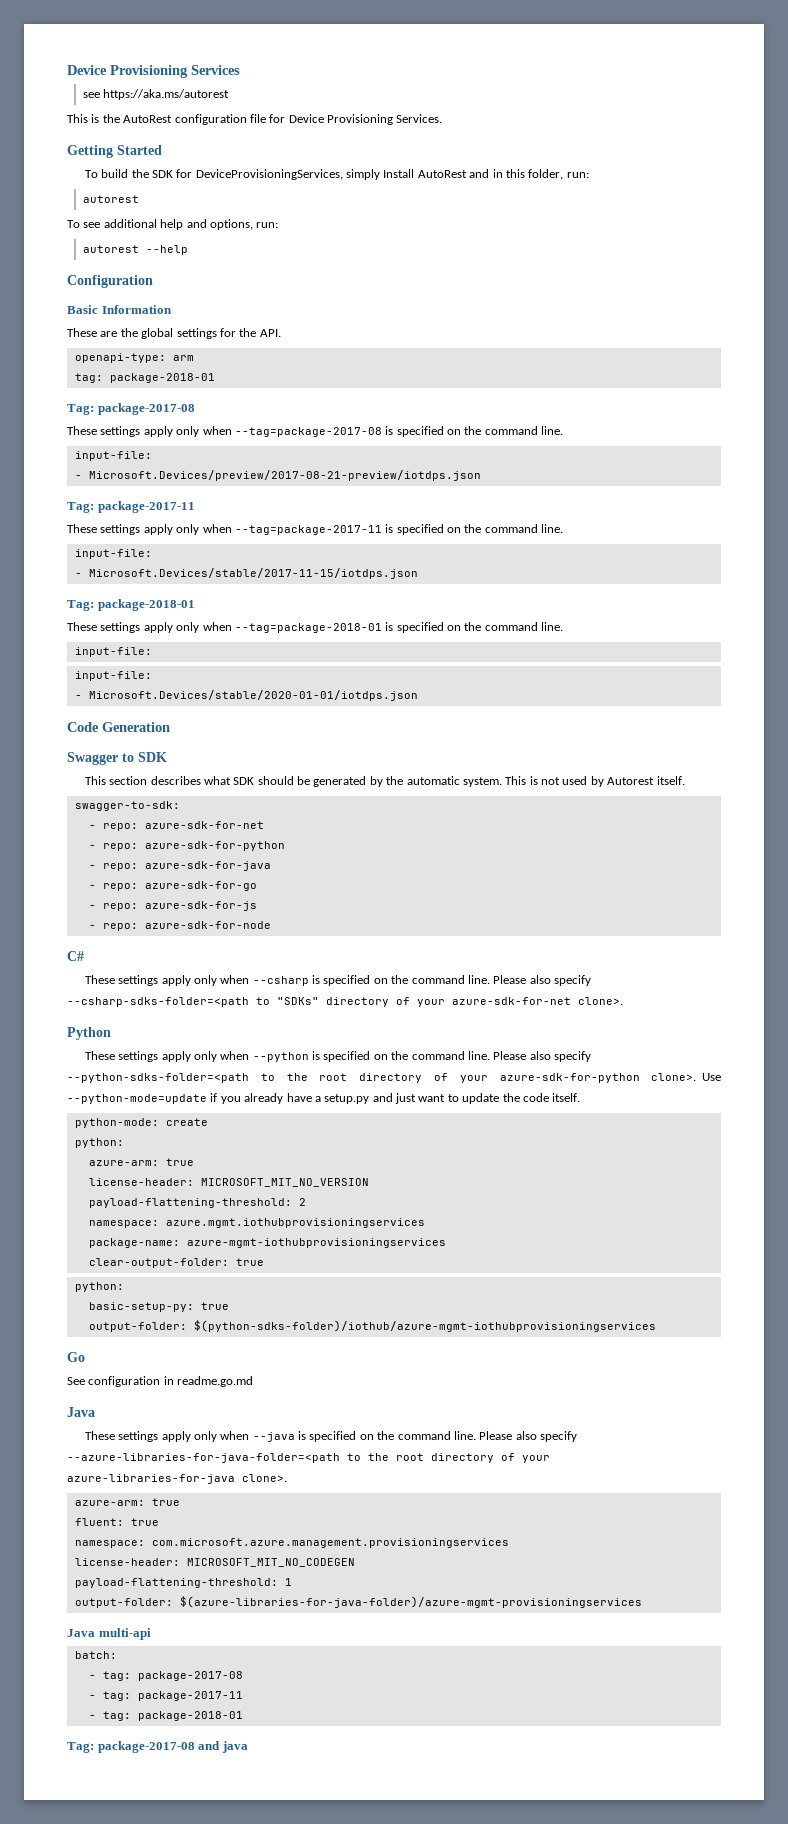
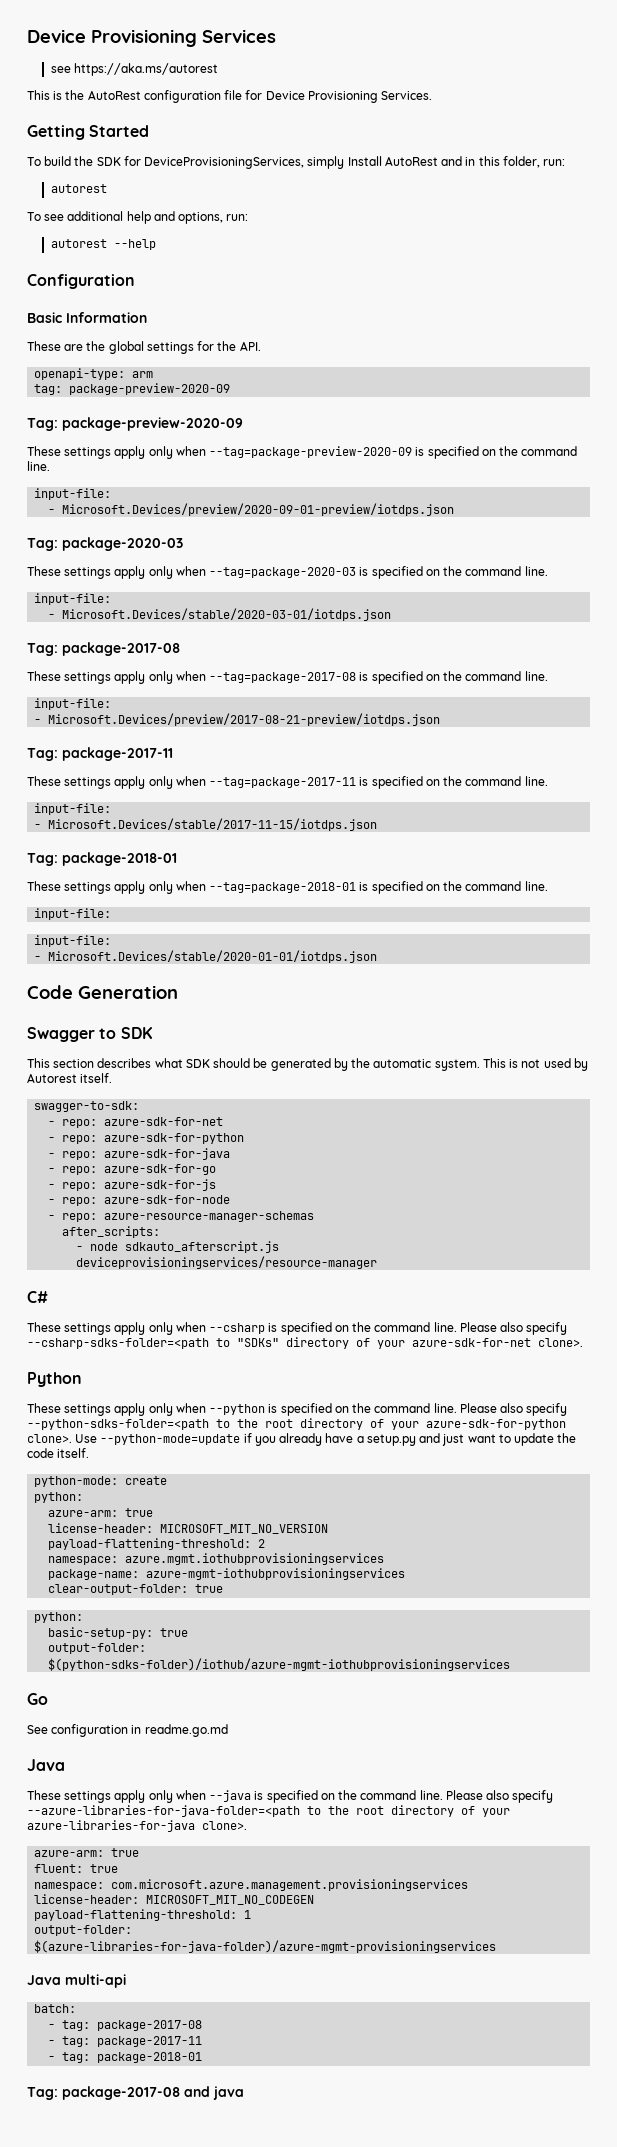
[109,373,215,383] package-2018-01 -> [69,383,231,395] [27,417,243,431] [27,446,578,459] [27,461,50,471] [34,488,112,500] [48,503,455,516] [27,537,183,551] [27,566,548,579] [34,593,112,605] [48,608,392,621] package-preview-2020-09 // Tag: package-preview-2020-09 // These settings apply only when --tag=package-preview-2020-09 is specified on the command line. // input-file: // - Microsoft.Devices/preview/2020-09-01-preview/iotdps.json // Tag: package-2020-03 // These settings apply only when --tag=package-2020-03 is specified on the command line. // input-file: // - Microsoft.Devices/stable/2020-03-01/iotdps.json
(271, 925) none -> [48,1211,315,1222] [62,1226,161,1238] [76,1241,280,1253] [76,1256,378,1269] // - repo: azure-resource-manager-schemas // after_scripts: // - node sdkauto_afterscript.js deviceprovisioningservices/resource-manager

